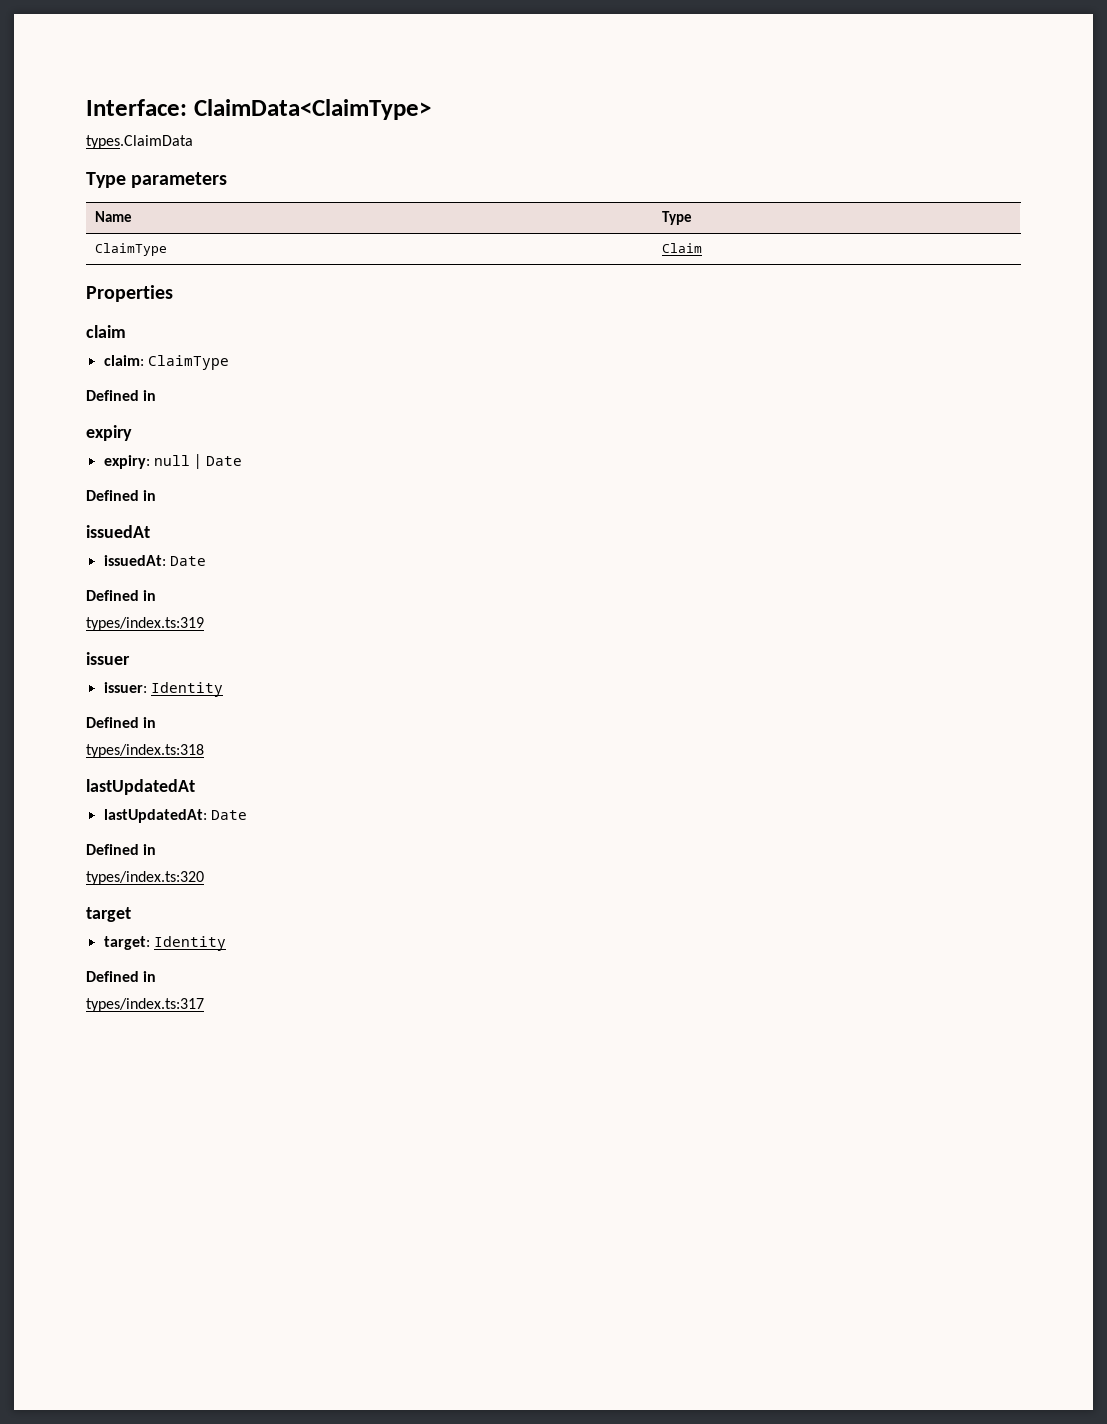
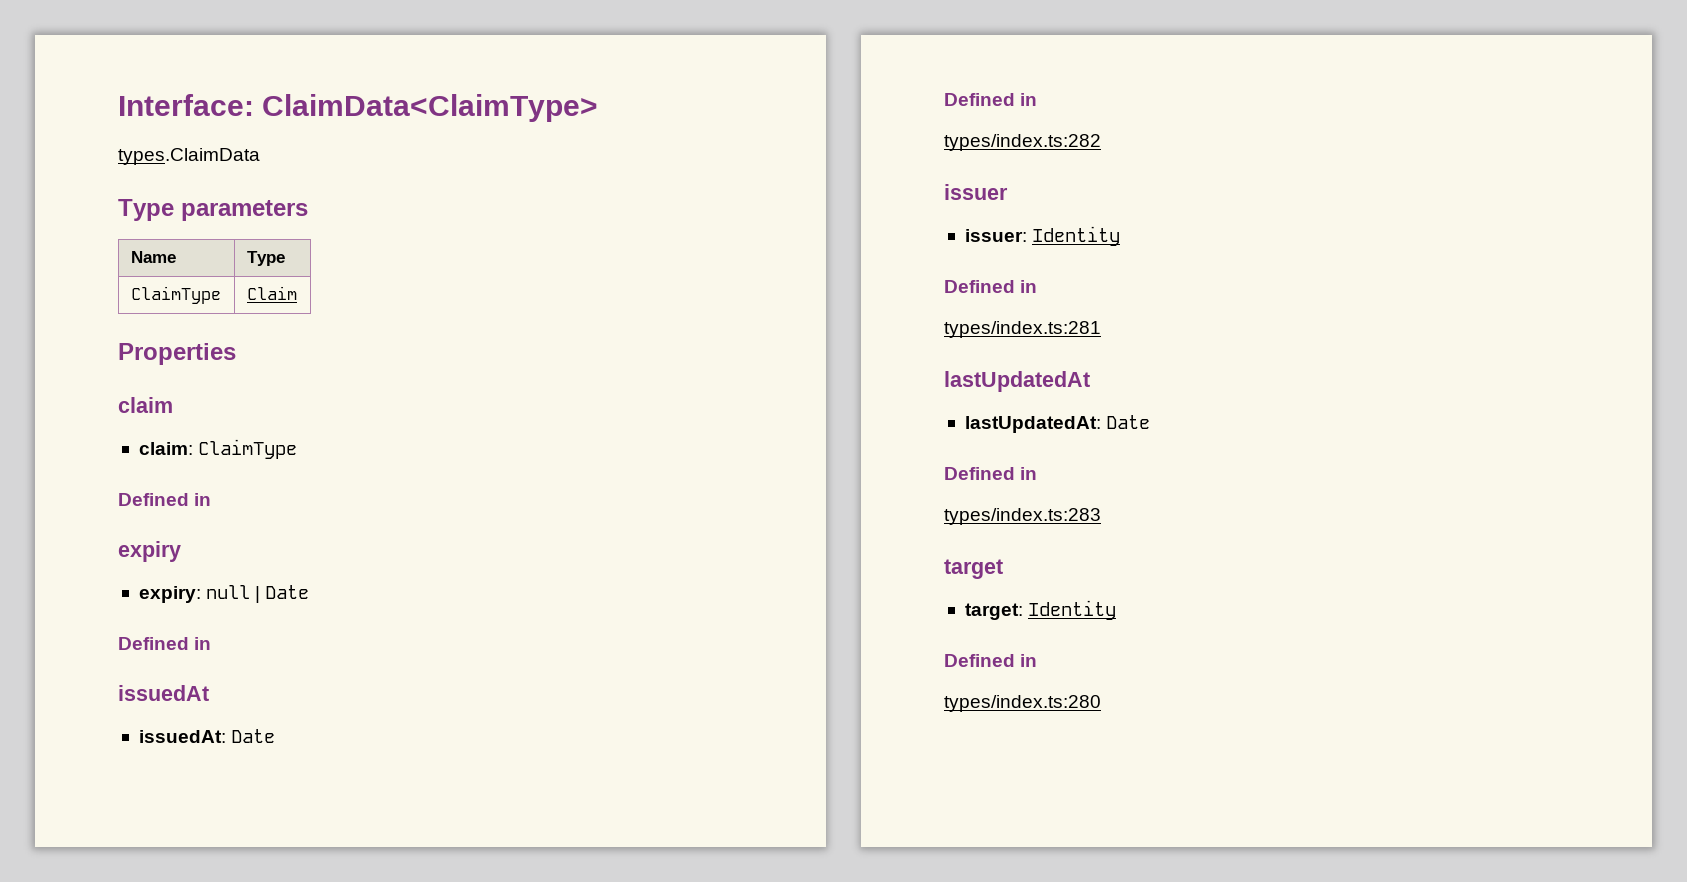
[86,617,204,631] types/index.ts:319 -> [944,134,1101,151] types/index.ts:282
[86,744,204,758] types/index.ts:318 -> [944,321,1101,338] types/index.ts:281
[86,871,204,885] types/index.ts:320 -> [944,508,1101,525] types/index.ts:283
[86,998,204,1012] types/index.ts:317 -> [944,695,1101,712] types/index.ts:280

